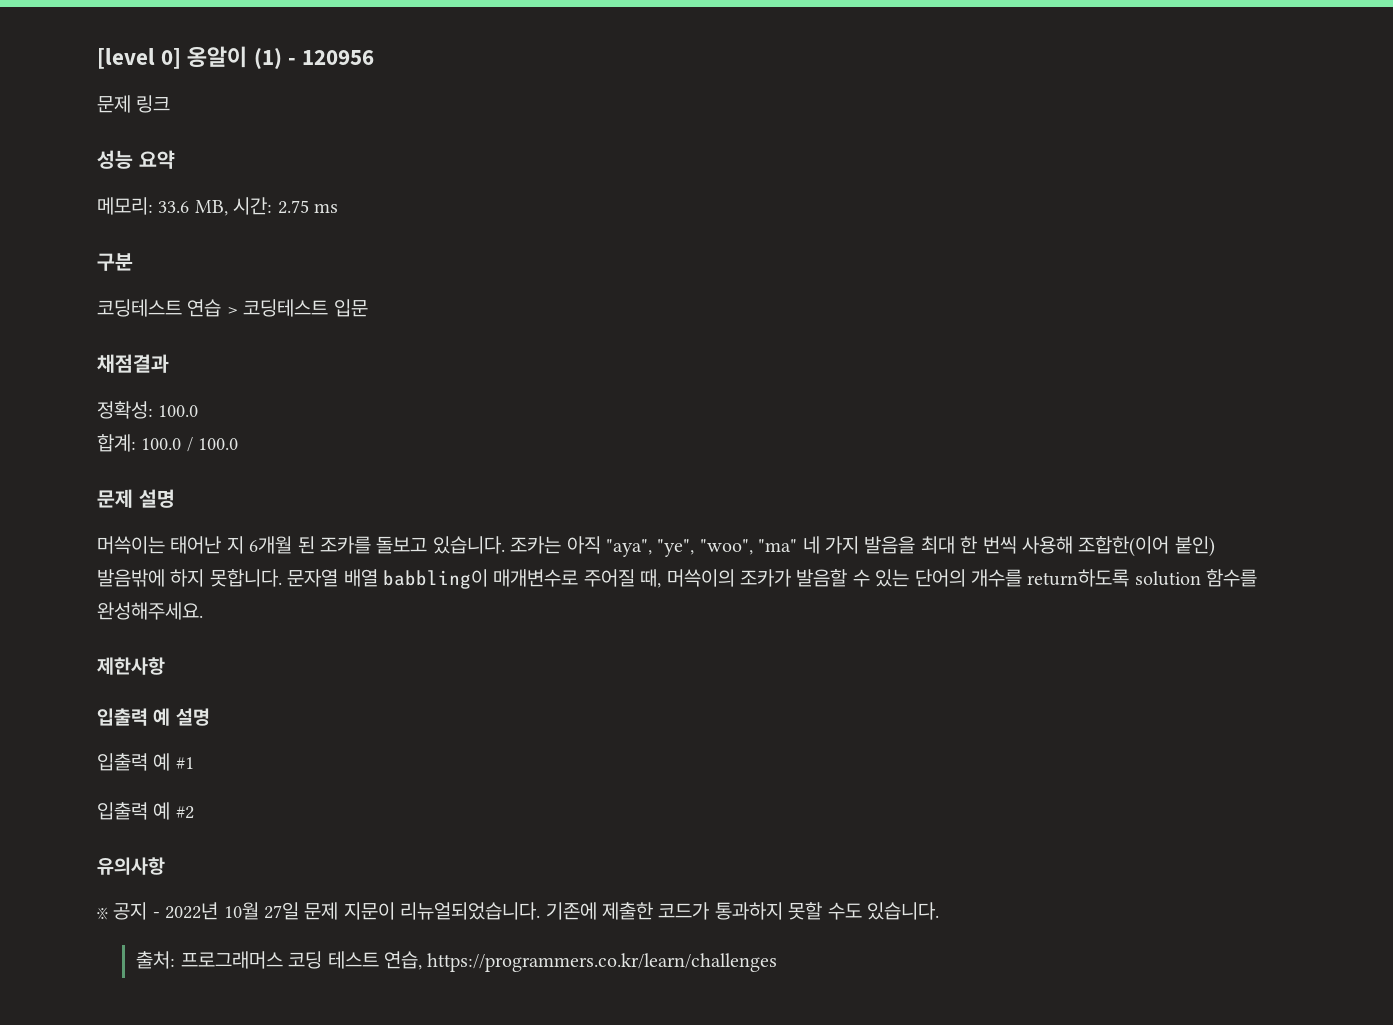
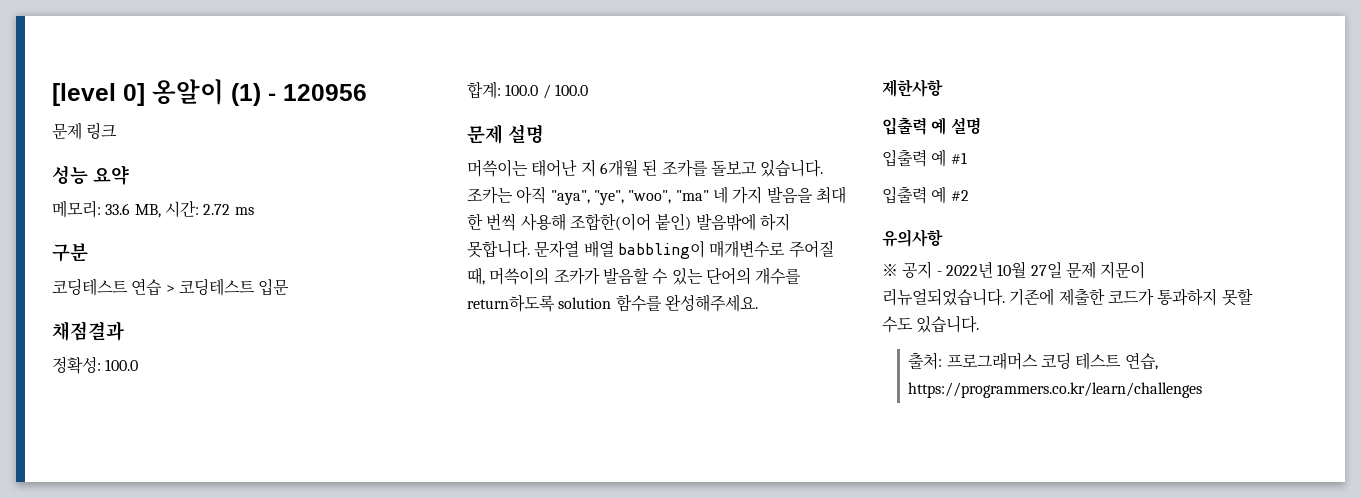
[277,200,309,214] 2.75 -> [203,204,231,215] 2.72

